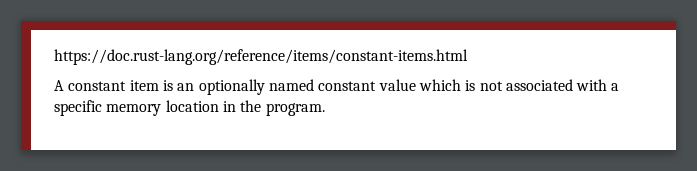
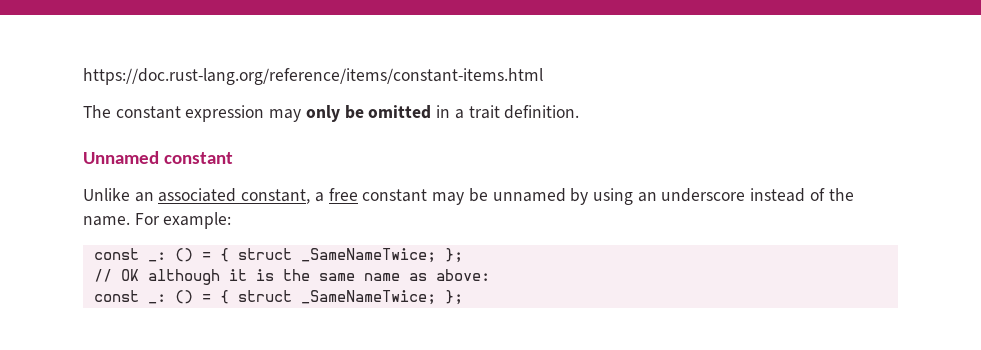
[54,79,620,95] [54,100,325,116] A constant item is an optionally named constant value which is not associated with a specific memory location in the program. -> [83,105,580,122] [83,151,233,164] [83,188,854,205] [83,212,232,229] [93,248,463,263] [93,269,490,285] [93,290,463,305] The constant expression may only be omitted in a trait definition. // Unnamed constant // Unlike an associated constant, a free constant may be unnamed by using an underscore instead of the name. For example: // const _: () = { struct _SameNameTwice; }; // // OK although it is the same name as above: // const _: () = { struct _SameNameTwice; };

